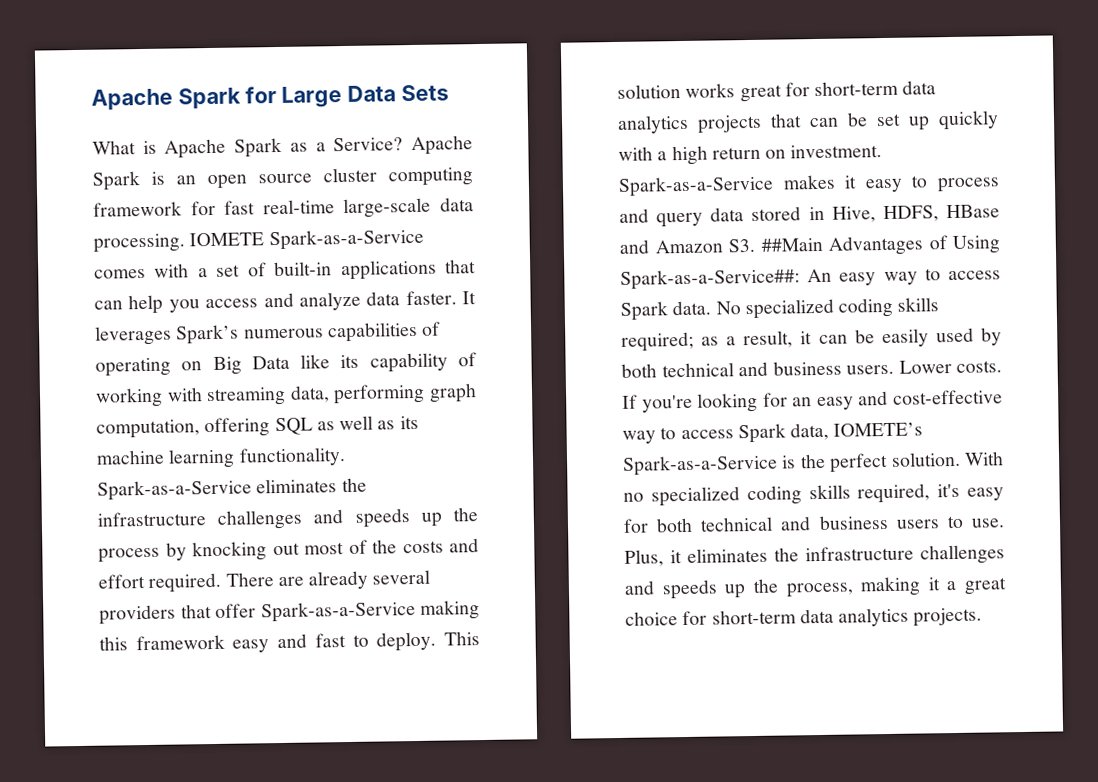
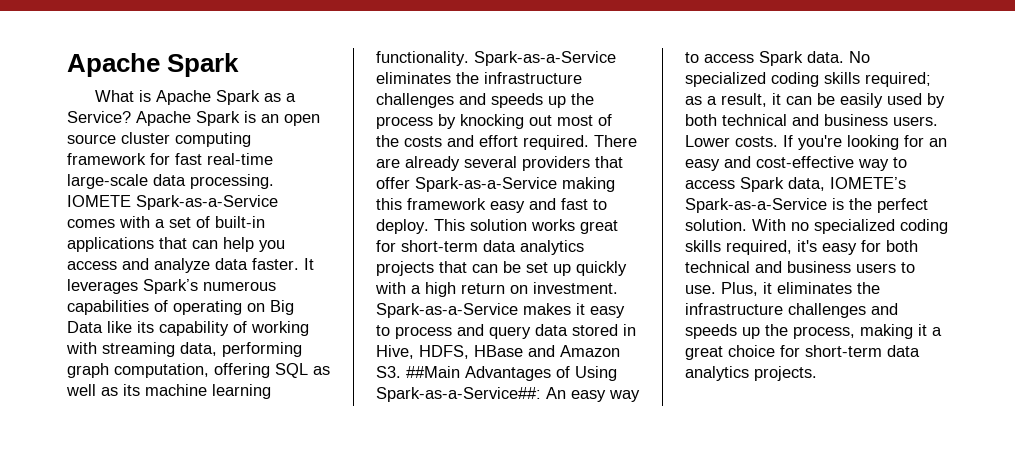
[91,84,450,111] Apache Spark for Large Data Sets -> [67,53,240,77] Apache Spark

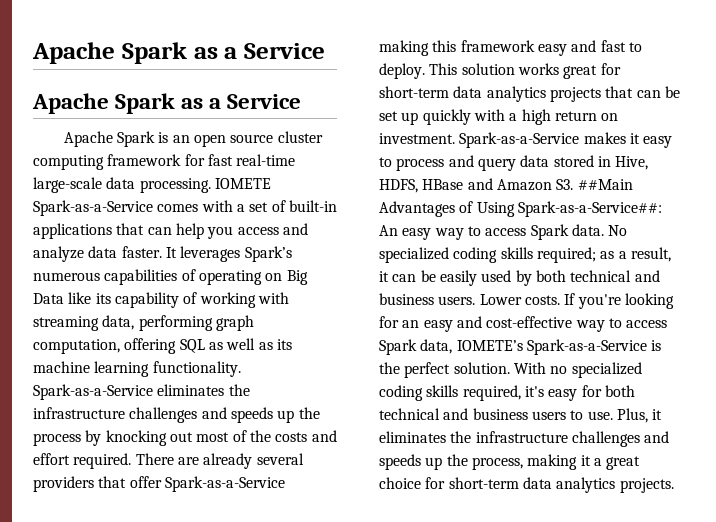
[67,53,240,77] [94,90,296,105] [67,111,131,123] Apache Spark // What is Apache Spark as a Service? -> [32,42,325,64] [32,93,302,114] Apache Spark as a Service // Apache Spark as a Service //

